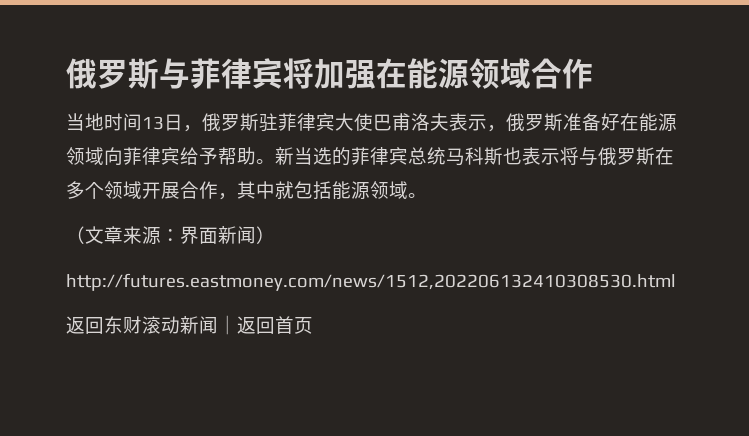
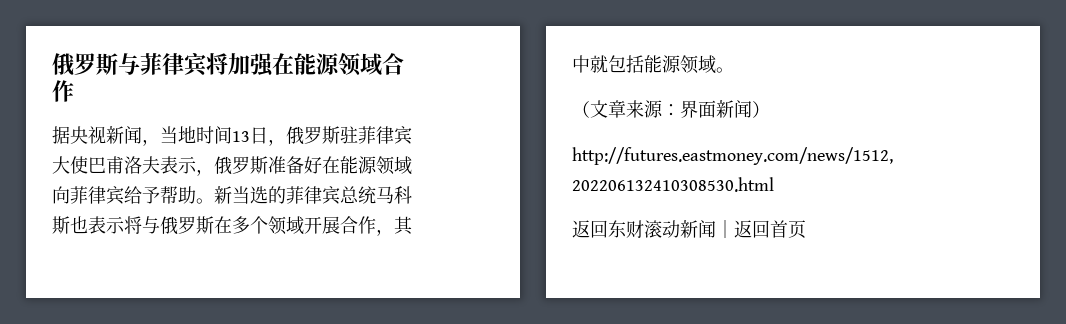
(593, 73) none -> [52,126,160,146] 据央视新闻，

